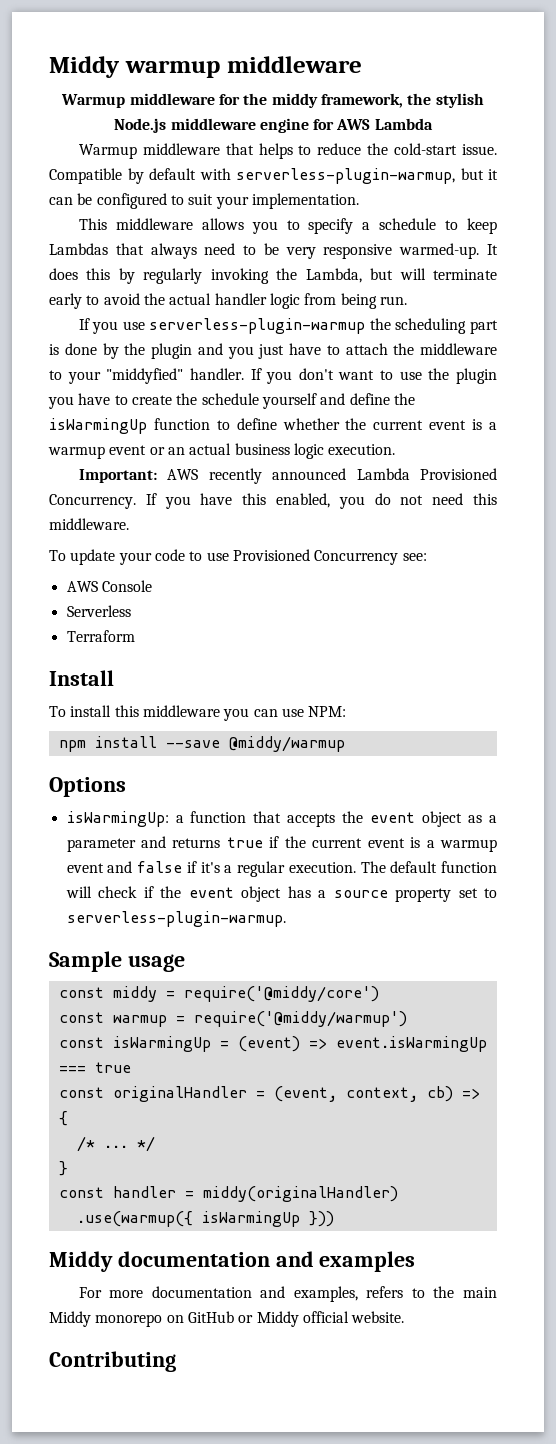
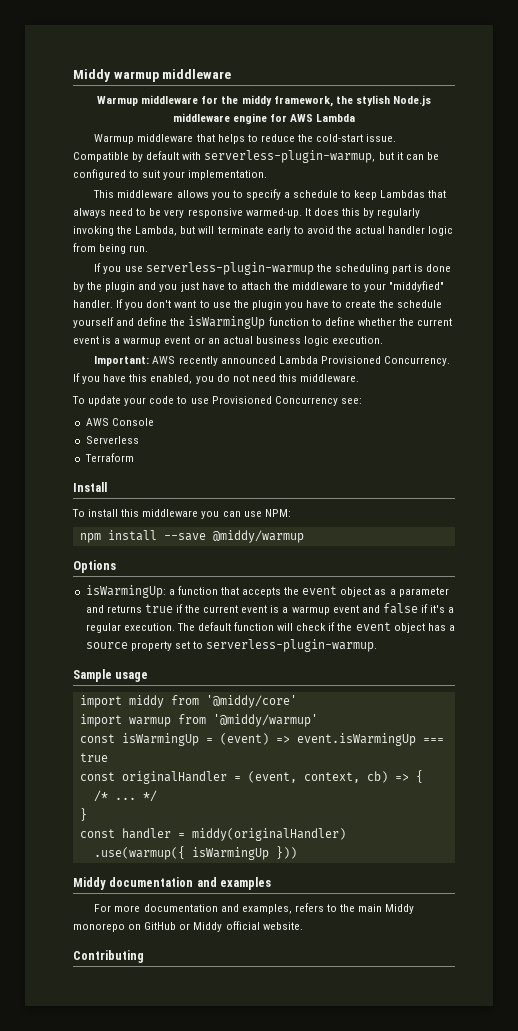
[58,986,379,1002] [58,1011,407,1027] const middy = require('@middy/core') // const warmup = require('@middy/warmup') -> [79,695,297,708] [79,714,318,727] import middy from '@middy/core' // import warmup from '@middy/warmup'

